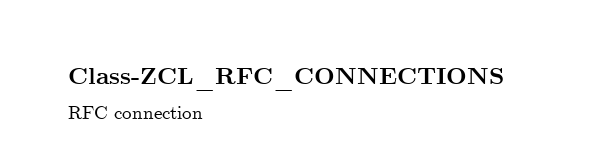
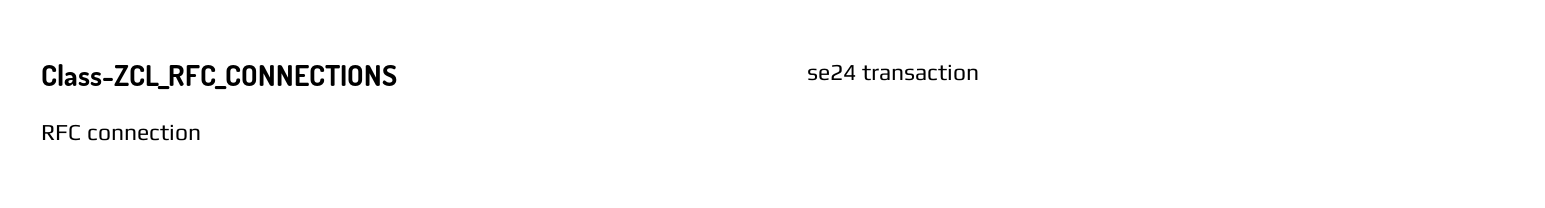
(203, 112) none -> [807,64,980,81] // se24 transaction

